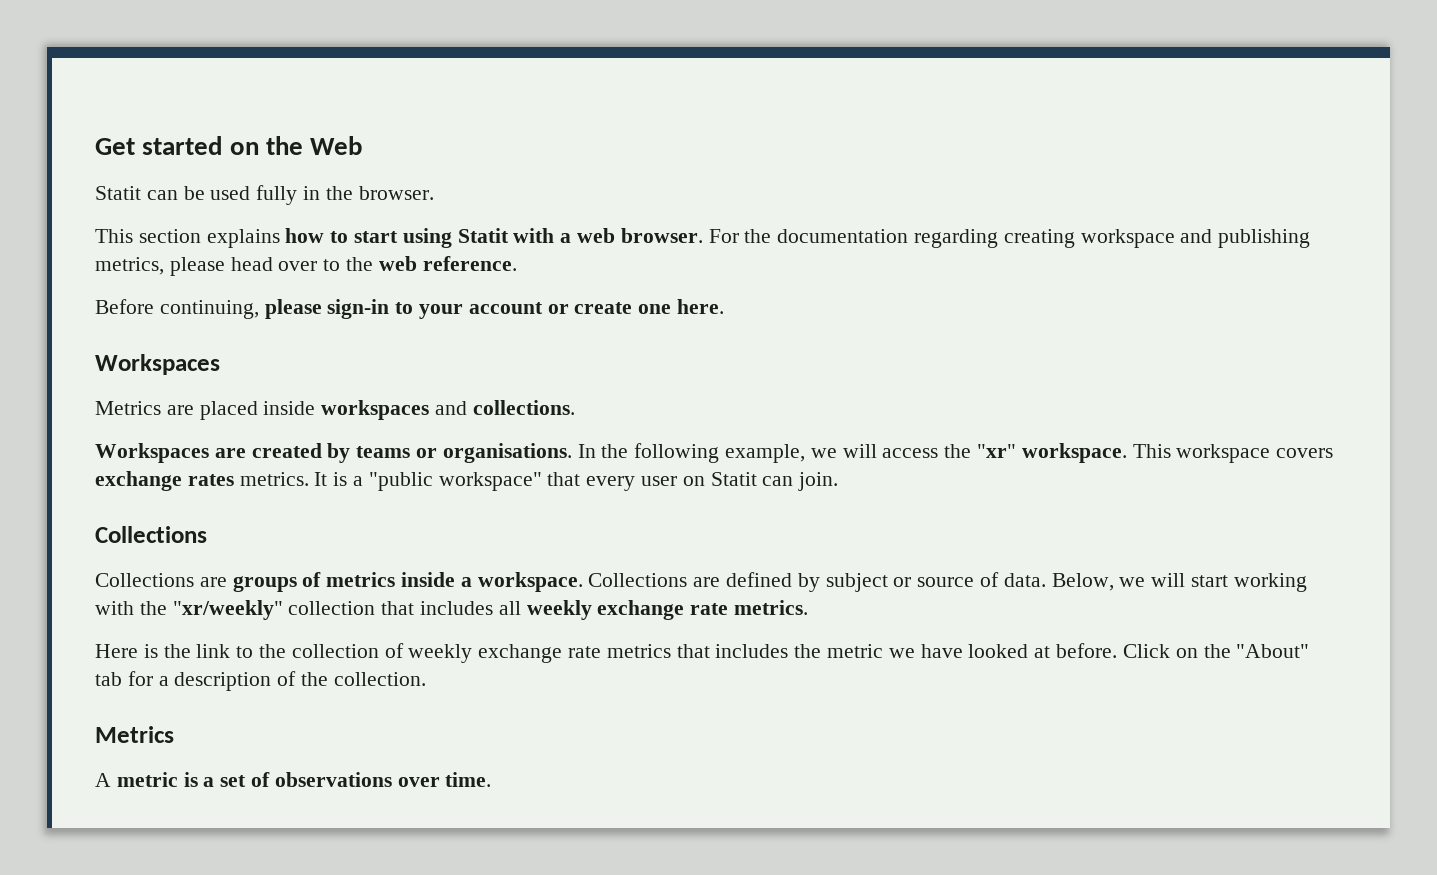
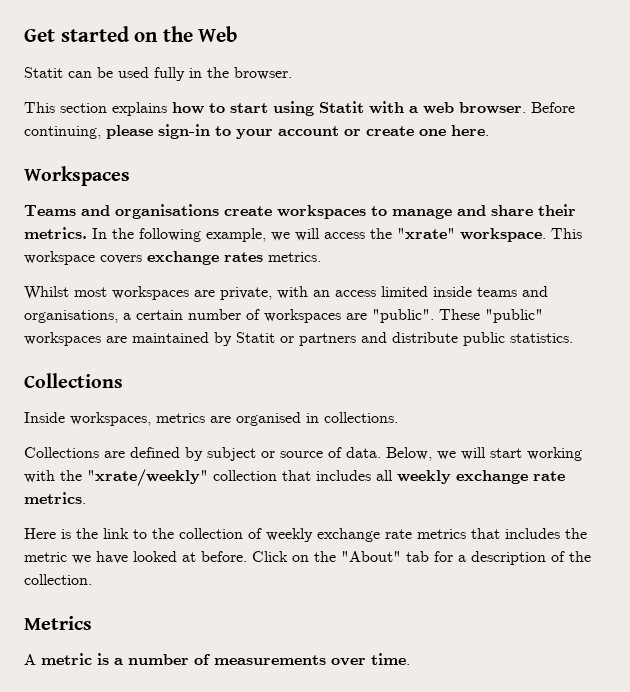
[708,229,1311,248] [95,256,517,276] For the documentation regarding creating workspace and publishing metrics, please head over to the web reference. // -> (526, 108) none
[95,400,575,420] [95,443,572,463] Metrics are placed inside workspaces and collections. // Workspaces are created by teams or organisations. -> [24,204,576,219] [24,227,87,239] Teams and organisations create workspaces to manage and share their metrics.
[977,444,1017,458] "xr" -> [397,228,455,239] "xrate"
[314,472,839,491] [95,526,207,543] [95,572,583,592] It is a "public workspace" that every user on Statit can join. // Collections // Collections are groups of metrics inside a workspace. -> [24,286,548,300] [24,309,543,323] [24,332,573,346] [24,373,123,388] [24,412,398,426] // Whilst most workspaces are private, with an access limited inside teams and organisations, a certain number of workspaces are "public". These "public" workspaces are maintained by Statit or partners and distribute public statistics. // Collections // Inside workspaces, metrics are organised in collections. //
[172,600,283,620] "xr/weekly" -> [87,469,208,487] "xrate/weekly"
[220,772,392,787] set of observations -> [128,654,326,665] number of measurements

